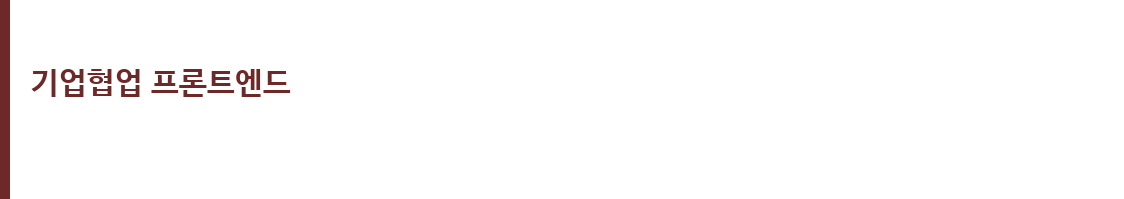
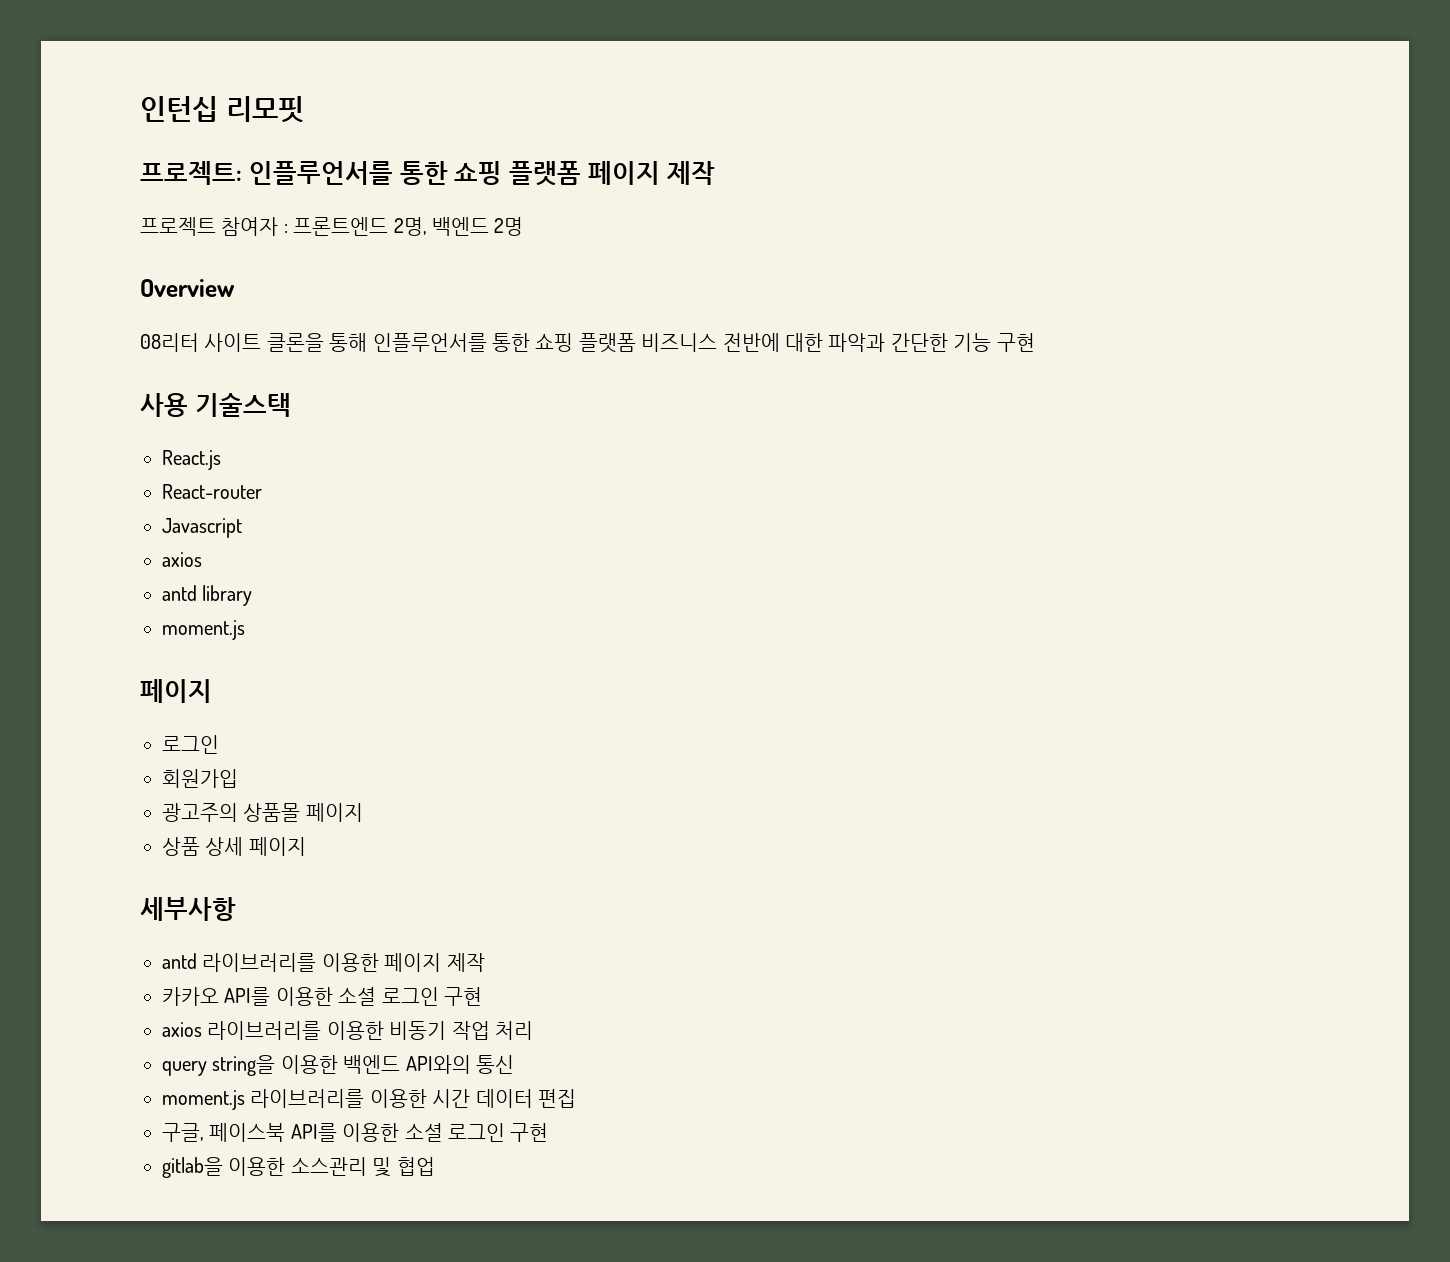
[31,69,292,97] 기업협업 프론트엔드 -> [140,96,304,123] [140,161,715,186] [140,217,524,236] [140,279,235,297] [140,333,1035,353] [140,393,291,417] [162,450,221,470] [162,484,262,499] [162,518,242,538] [162,552,202,567] [162,585,253,606] [162,620,245,640] [140,679,212,703] [162,735,219,754] [162,769,238,788] [162,803,363,822] [162,837,306,856] [140,897,236,921] [162,953,485,972] [162,987,482,1006] [162,1021,533,1040] [162,1055,514,1076] [162,1089,576,1110] [162,1123,549,1142] [162,1157,435,1178] 인턴십 리모핏 // 프로젝트: 인플루언서를 통한 쇼핑 플랫폼 페이지 제작 // 프로젝트 참여자 : 프론트엔드 2명, 백엔드 2명 // Overview // 08리터 사이트 클론을 통해 인플루언서를 통한 쇼핑 플랫폼 비즈니스 전반에 대한 파악과 간단한 기능 구현 // 사용 기술스택 // React.js // React-router // Javascript // axios // antd library // moment.js // 페이지 // 로그인 // 회원가입 // 광고주의 상품몰 페이지 // 상품 상세 페이지 // 세부사항 // antd 라이브러리를 이용한 페이지 제작 // 카카오 API를 이용한 소셜 로그인 구현 // axios 라이브러리를 이용한 비동기 작업 처리 // query string을 이용한 백엔드 API와의 통신 // moment.js 라이브러리를 이용한 시간 데이터 편집 // 구글, 페이스북 API를 이용한 소셜 로그인 구현 // gitlab을 이용한 소스관리 및 협업

